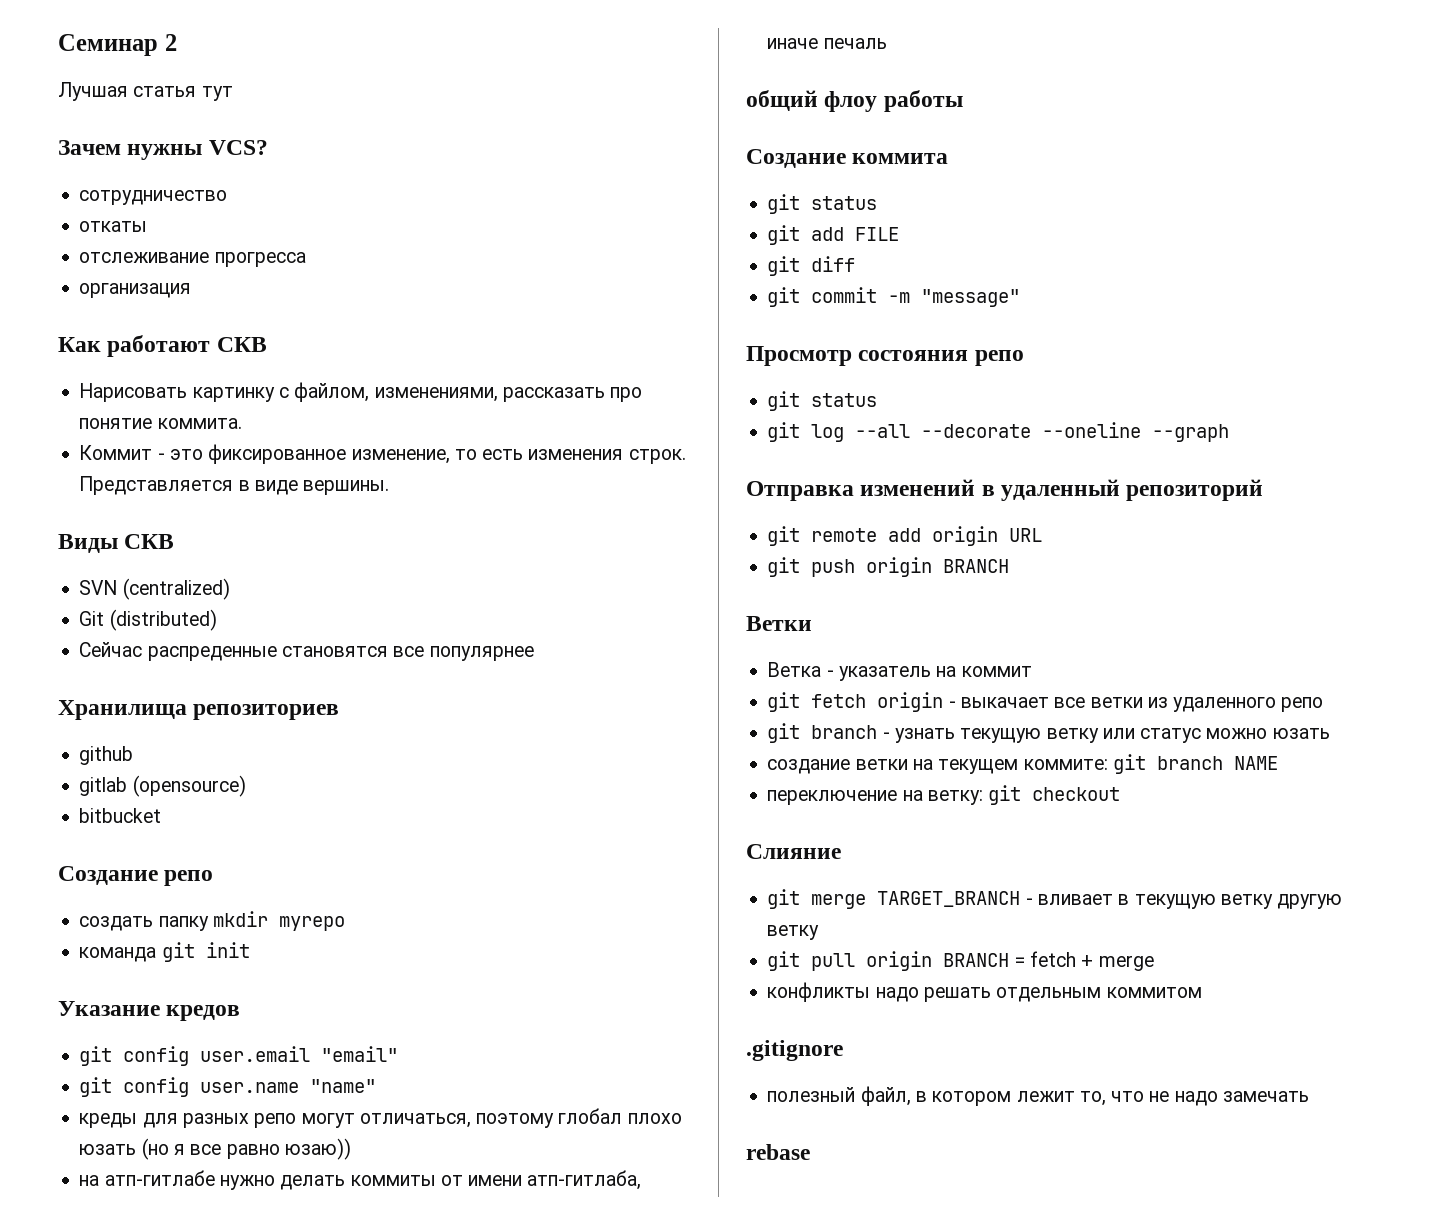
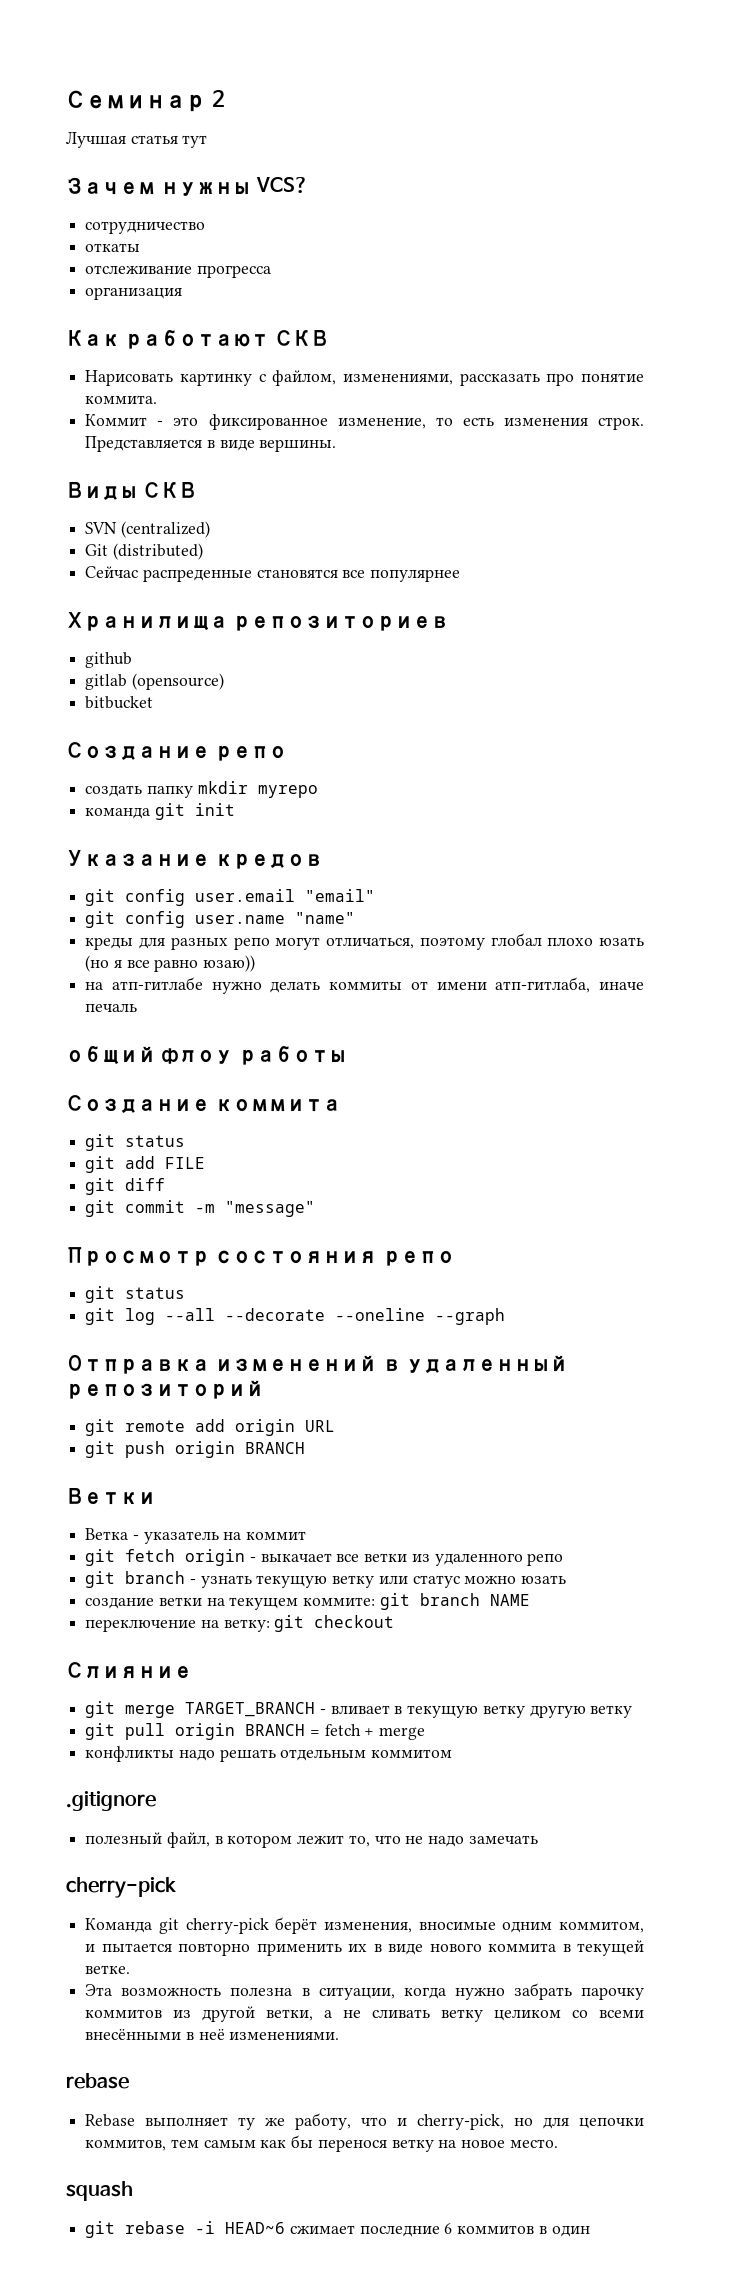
[746,1144,810,1160] rebase -> [66,1877,176,1898] [85,1917,645,1934] [85,1940,645,1956] [85,1965,131,1974] [85,1983,644,2000] [85,2006,645,2022] [85,2029,340,2040] [66,2073,129,2089] [85,2113,645,2130] [85,2135,558,2152] [66,2181,133,2201] [85,2221,590,2238] cherry-pick // Команда git cherry-pick берёт изменения, вносимые одним коммитом, и пытается повторно применить их в виде нового коммита в текущей ветке. // Эта возможность полезна в ситуации, когда нужно забрать парочку коммитов из другой ветки, а не сливать ветку целиком со всеми внесёнными в неё изменениями. // rebase // Rebase выполняет ту же работу, что и cherry-pick, но для цепочки коммитов, тем самым как бы перенося ветку на новое место. // squash // git rebase -i HEAD~6 сжимает последние 6 коммитов в один

